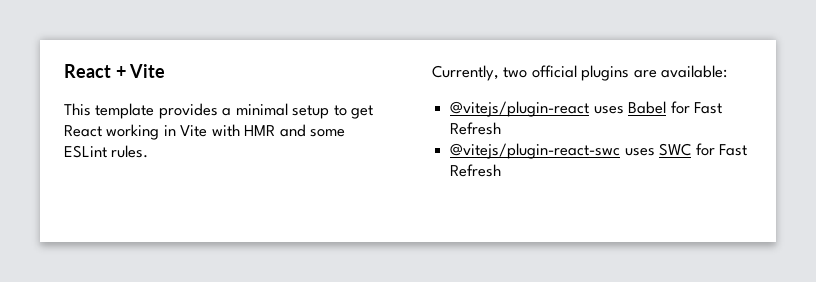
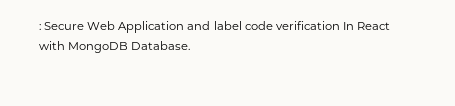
[64,64,166,78] [64,103,374,119] [64,124,346,140] [64,145,149,158] [432,65,728,81] [450,101,722,117] [450,122,502,135] [450,143,747,159] [450,164,502,177] React + Vite // This template provides a minimal setup to get React working in Vite with HMR and some ESLint rules. // Currently, two official plugins are available: // @vitejs/plugin-react uses Babel for Fast Refresh // @vitejs/plugin-react-swc uses SWC for Fast Refresh -> [39,21,390,33] [39,41,191,53] : Secure Web Application and label code verification In React with MongoDB Database.

